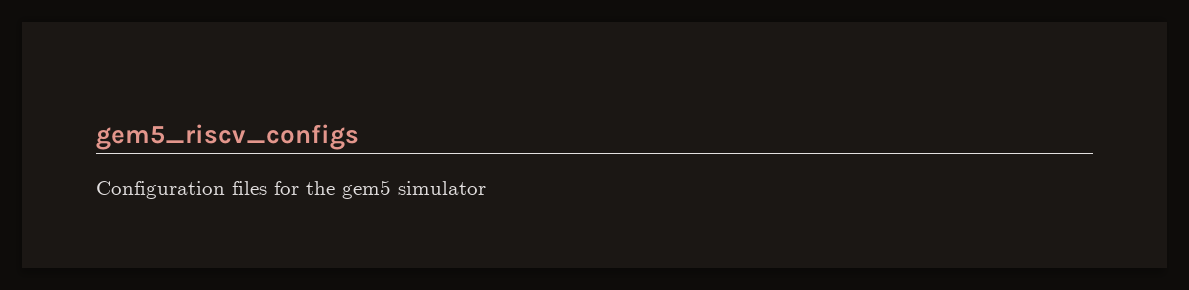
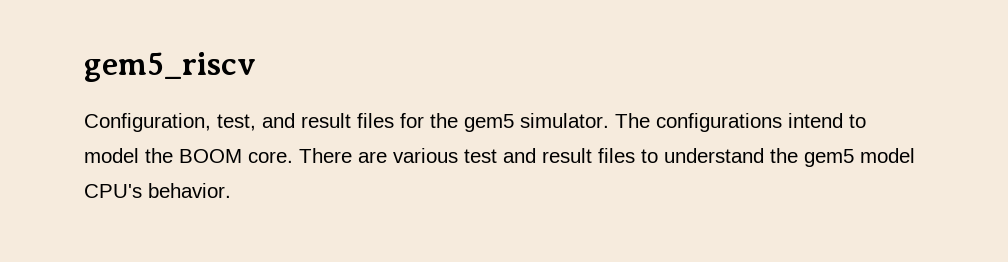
[96,124,359,150] [96,180,486,199] gem5_riscv_configs // Configuration files for the gem5 simulator -> [84,52,256,82] [84,113,866,132] [84,148,915,167] [84,183,231,198] gem5_riscv // Configuration, test, and result files for the gem5 simulator. The configurations intend to model the BOOM core. There are various test and result files to understand the gem5 model CPU's behavior.

